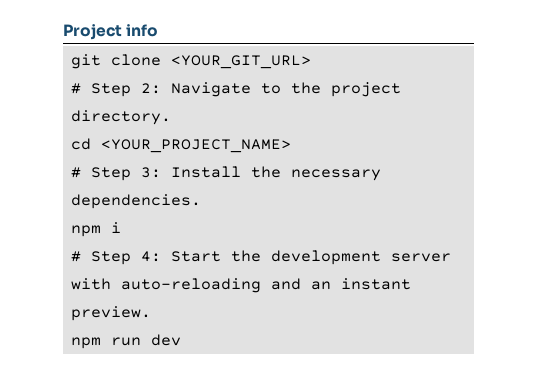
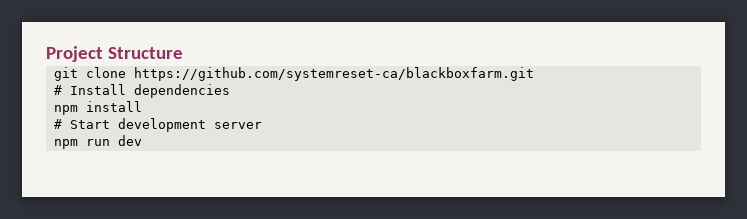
[126,24,159,37] info -> [108,47,184,59] Structure
[171,55,312,69] [71,82,402,97] [71,110,172,125] [71,138,292,153] [71,166,382,181] [71,194,202,209] [71,222,122,237] [71,250,452,265] [71,278,412,293] [71,306,152,321] <YOUR_GIT_URL> // # Step 2: Navigate to the project directory. // cd <YOUR_PROJECT_NAME> // # Step 3: Install the necessary dependencies. // npm i // # Step 4: Start the development server with auto-reloading and an instant preview. -> [134,67,535,81] [54,84,231,98] [54,101,143,115] [54,118,263,132] https://github.com/systemreset-ca/blackboxfarm.git // # Install dependencies // npm install // # Start development server

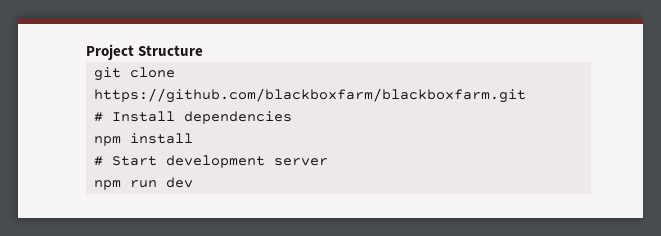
[134,67,535,81] https://github.com/systemreset-ca/blackboxfarm.git -> [94,88,527,103] https://github.com/blackboxfarm/blackboxfarm.git

